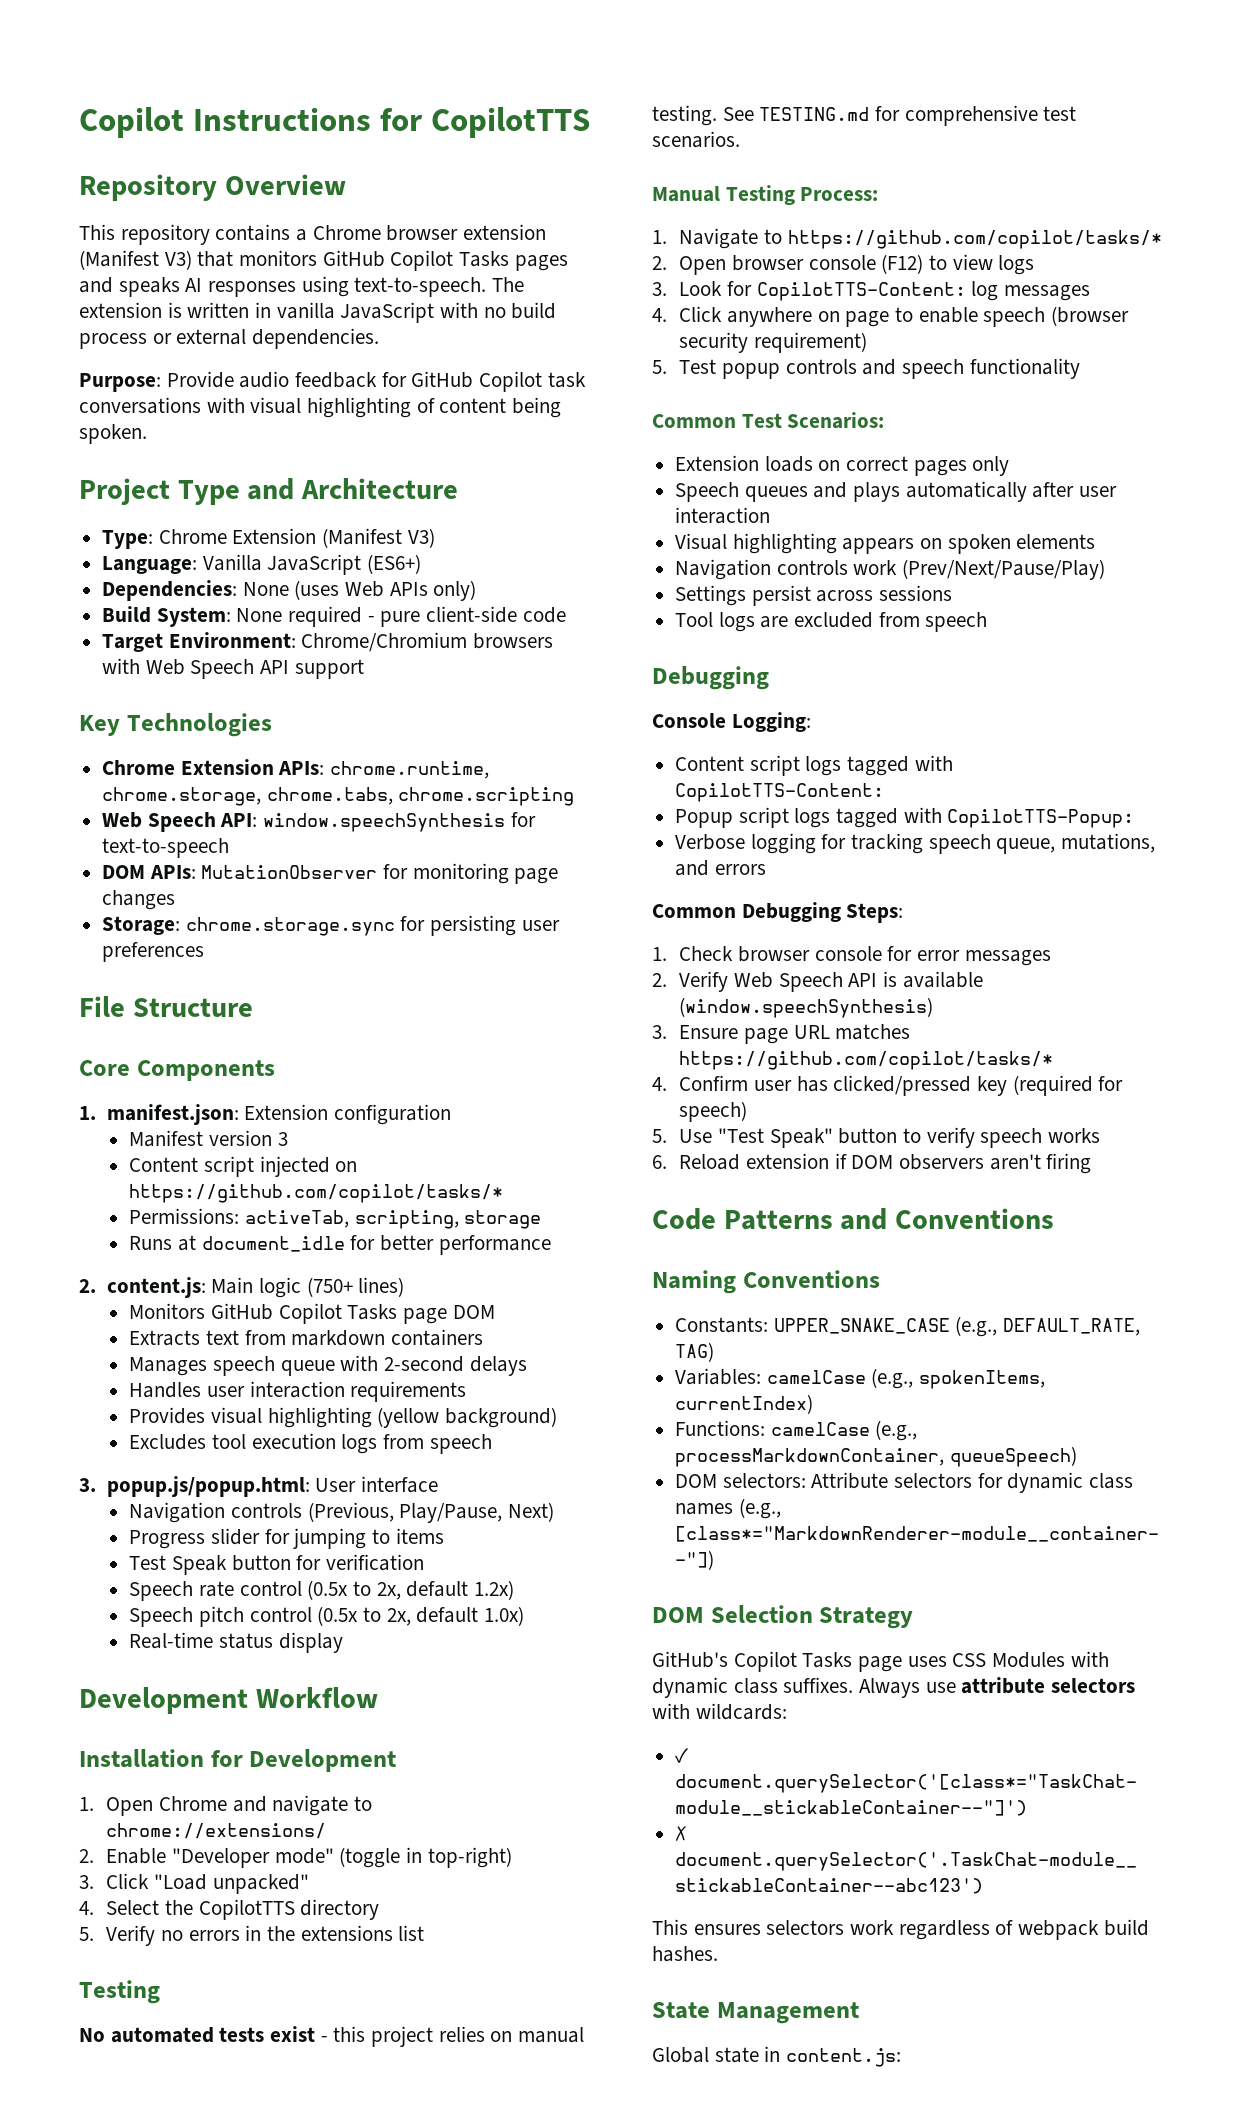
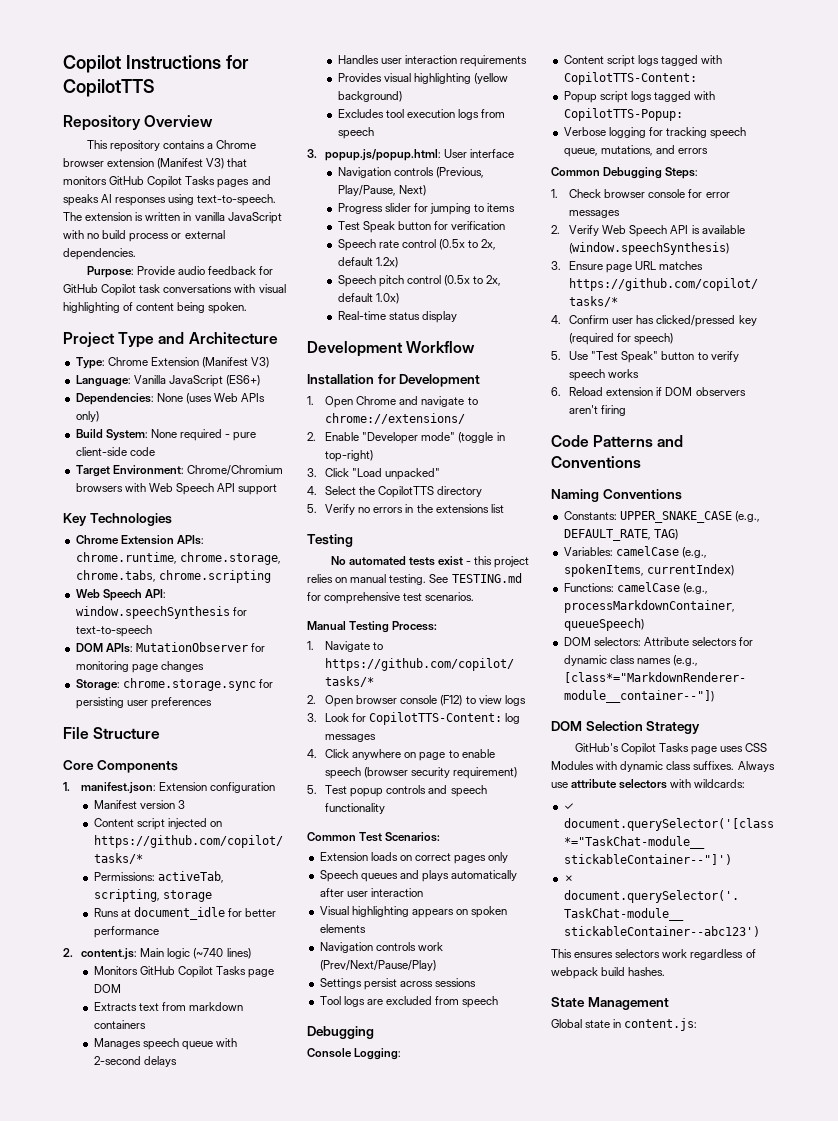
[306,1277,353,1297] (750+ -> [193,948,224,959] (~740

